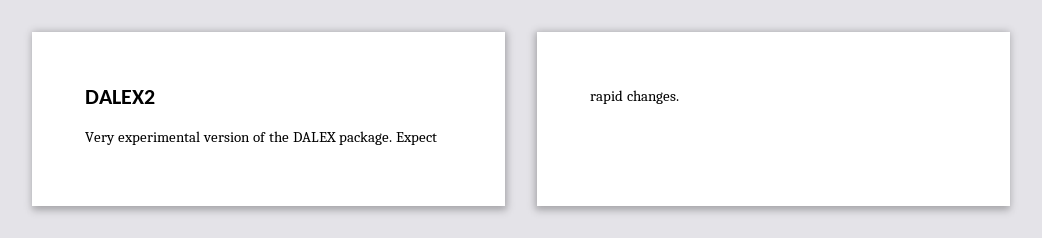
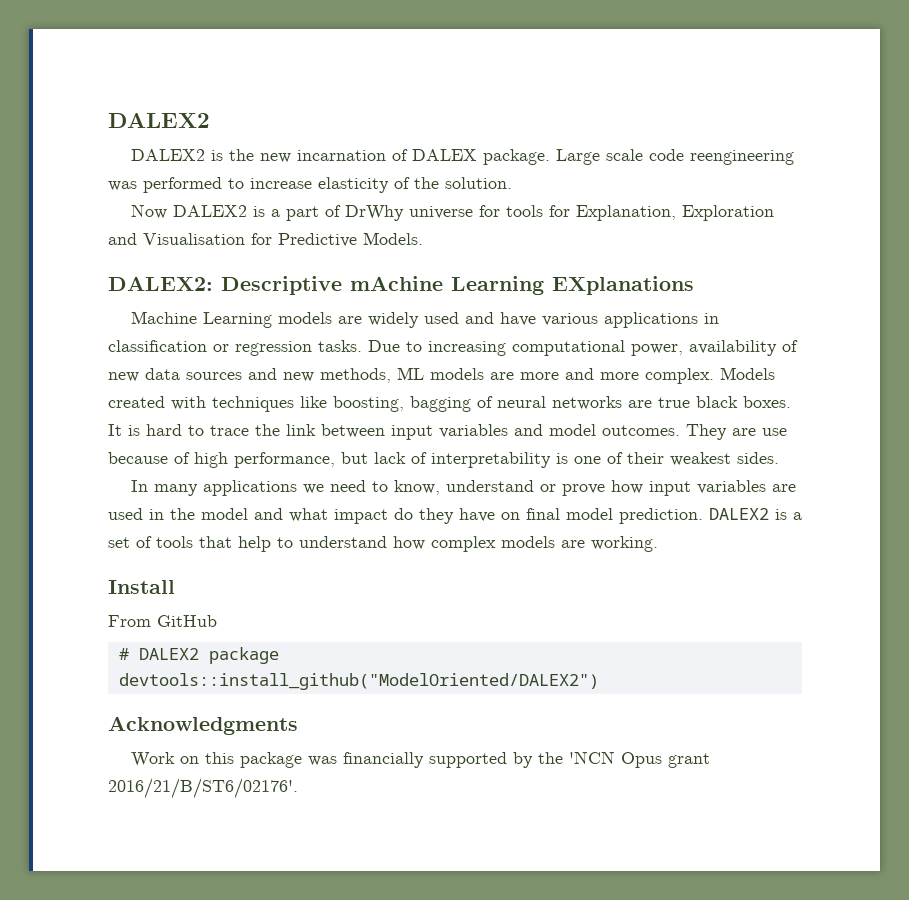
[85,131,438,145] [590,90,679,104] Very experimental version of the DALEX package. Expect rapid changes. -> [131,149,795,165] [108,177,512,193] [131,204,775,221] [108,232,423,247] [108,276,694,295] [131,311,720,328] [108,340,798,356] [108,367,775,384] [108,396,791,412] [108,424,787,440] [108,452,779,468] [131,480,797,496] [108,508,802,524] [108,536,658,552] [108,580,175,594] [108,615,217,627] [118,647,279,664] [118,673,599,690] [108,716,298,735] [131,751,711,768] [108,778,298,799] DALEX2 is the new incarnation of DALEX package. Large scale code reengineering was performed to increase elasticity of the solution. // Now DALEX2 is a part of DrWhy universe for tools for Explanation, Exploration and Visualisation for Predictive Models. // DALEX2: Descriptive mAchine Learning EXplanations // Machine Learning models are widely used and have various applications in classification or regression tasks. Due to increasing computational power, availability of new data sources and new methods, ML models are more and more complex. Models created with techniques like boosting, bagging of neural networks are true black boxes. It is hard to trace the link between input variables and model outcomes. They are use because of high performance, but lack of interpretability is one of their weakest sides. // In many applications we need to know, understand or prove how input variables are used in the model and what impact do they have on final model prediction. DALEX2 is a set of tools that help to understand how complex models are working. // Install // From GitHub // # DALEX2 package // devtools::install_github("ModelOriented/DALEX2") // Acknowledgments // Work on this package was financially supported by the 'NCN Opus grant 2016/21/B/ST6/02176'.

